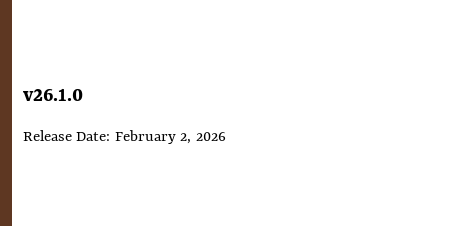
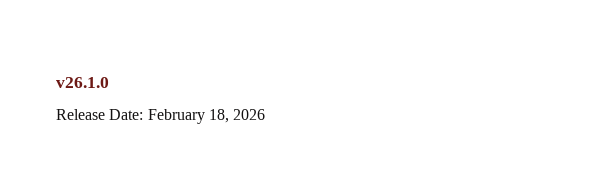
[180,133,192,144] 2, -> [208,109,229,123] 18,

